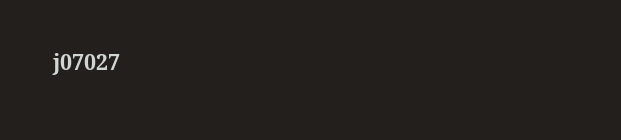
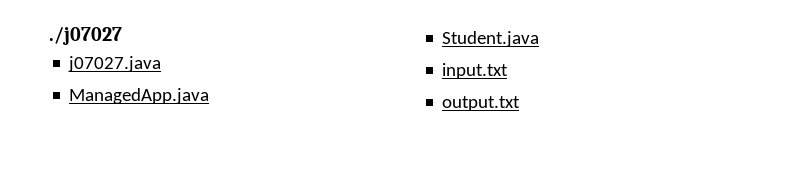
[52,53,120,75] j07027 -> [49,27,122,45] [68,56,162,72] [69,88,210,104] [442,31,540,47] [442,63,509,79] [442,96,521,111] ./j07027 // j07027.java // ManagedApp.java // Student.java // input.txt // output.txt

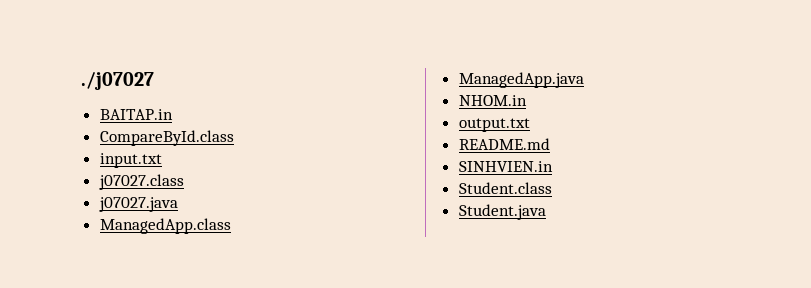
(122, 36) none -> [99,109,173,120] [99,130,234,146] [99,153,162,168] [98,174,184,190] // BAITAP.in // CompareById.class // input.txt // j07027.class
(162, 64) none -> [99,218,231,234] // ManagedApp.class
[442,31,540,47] [442,63,509,79] Student.java // input.txt -> [458,95,527,106] NHOM.in
(521, 103) none -> [458,138,550,150] [458,161,553,172] [458,182,552,194] [458,204,546,220] // README.md // SINHVIEN.in // Student.class // Student.java

